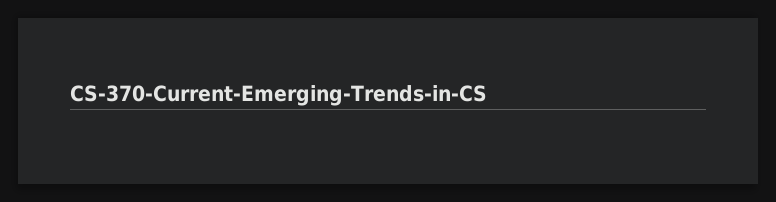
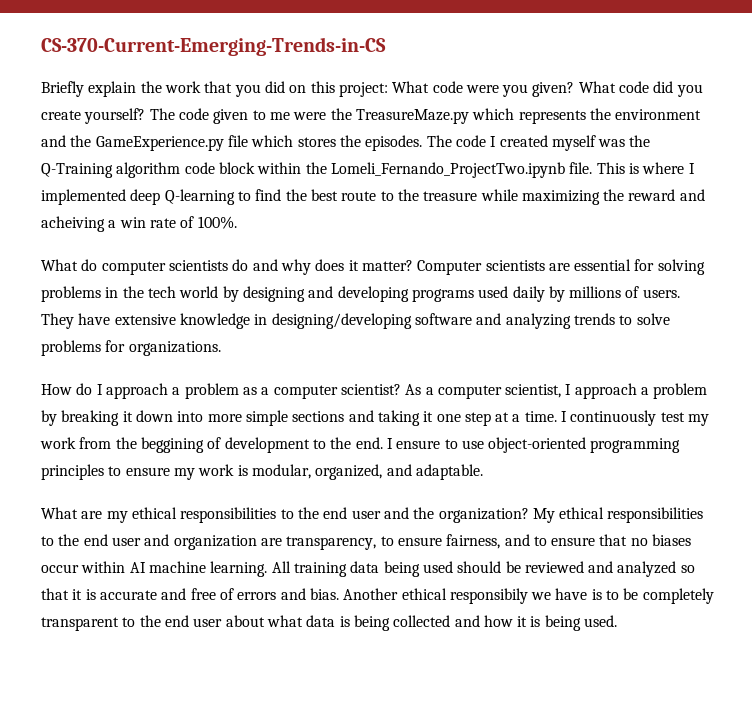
(487, 95) none -> [41,81,703,97] [41,108,702,124] [41,135,651,151] [41,162,695,178] [41,189,705,205] [41,216,237,232] [41,259,705,275] [41,286,680,302] [41,313,670,329] [41,340,221,356] [41,383,708,399] [41,410,710,426] [40,437,681,453] [41,464,483,480] [41,507,704,523] [41,534,692,550] [41,561,695,577] [41,588,714,604] [41,615,618,631] // Briefly explain the work that you did on this project: What code were you given? What code did you create yourself? The code given to me were the TreasureMaze.py which represents the environment and the GameExperience.py file which stores the episodes. The code I created myself was the Q-Training algorithm code block within the Lomeli_Fernando_ProjectTwo.ipynb file. This is where I implemented deep Q-learning to find the best route to the treasure while maximizing the reward and acheiving a win rate of 100%. // What do computer scientists do and why does it matter? Computer scientists are essential for solving problems in the tech world by designing and developing programs used daily by millions of users. They have extensive knowledge in designing/developing software and analyzing trends to solve problems for organizations. // How do I approach a problem as a computer scientist? As a computer scientist, I approach a problem by breaking it down into more simple sections and taking it one step at a time. I continuously test my work from the beggining of development to the end. I ensure to use object-oriented programming principles to ensure my work is modular, organized, and adaptable. // What are my ethical responsibilities to the end user and the organization? My ethical responsibilities to the end user and organization are transparency, to ensure fairness, and to ensure that no biases occur within AI machine learning. All training data being used should be reviewed and analyzed so that it is accurate and free of errors and bias. Another ethical responsibily we have is to be completely transparent to the end user about what data is being collected and how it is being used.

